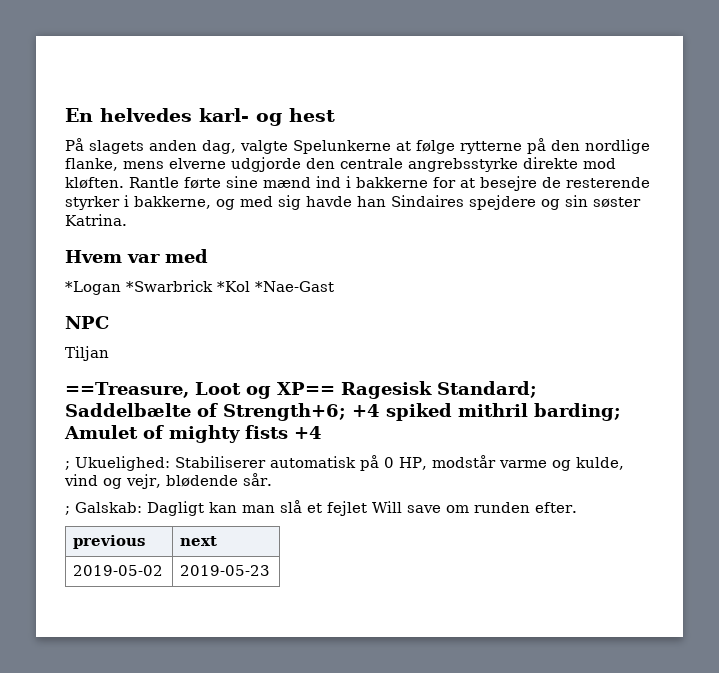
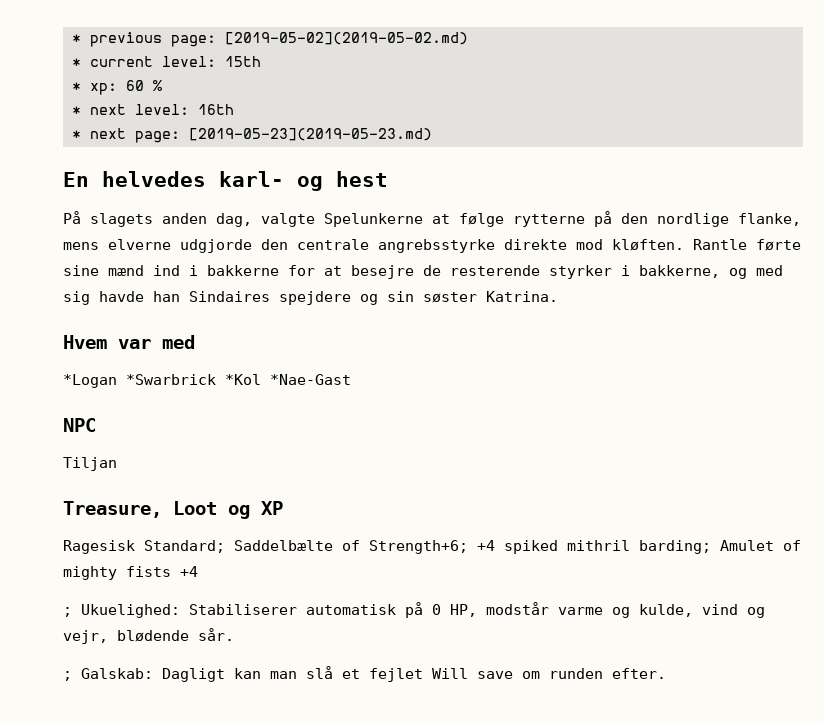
(65, 115) none -> [72,32,468,47] [72,56,261,67] [72,80,162,95] [72,104,234,115] [72,128,432,143] * previous page: [2019-05-02](2019-05-02.md) // * current level: 15th // * xp: 60 % // * next level: 16th // * next page: [2019-05-23](2019-05-23.md) //
[65,382,189,398] ==Treasure, -> [63,501,162,518] Treasure,
[276,382,335,395] XP== -> [261,501,283,515] XP //
[73,535,146,549] [180,536,218,546] [73,565,164,576] [180,565,271,576] // previous | next // 2019-05-02 | 2019-05-23 -> (666, 673) none

